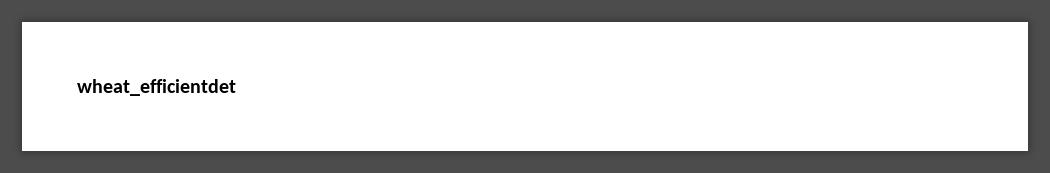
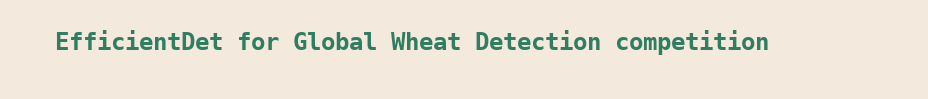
[77,79,236,96] wheat_efficientdet -> [55,30,769,55] EfficientDet for Global Wheat Detection competition

